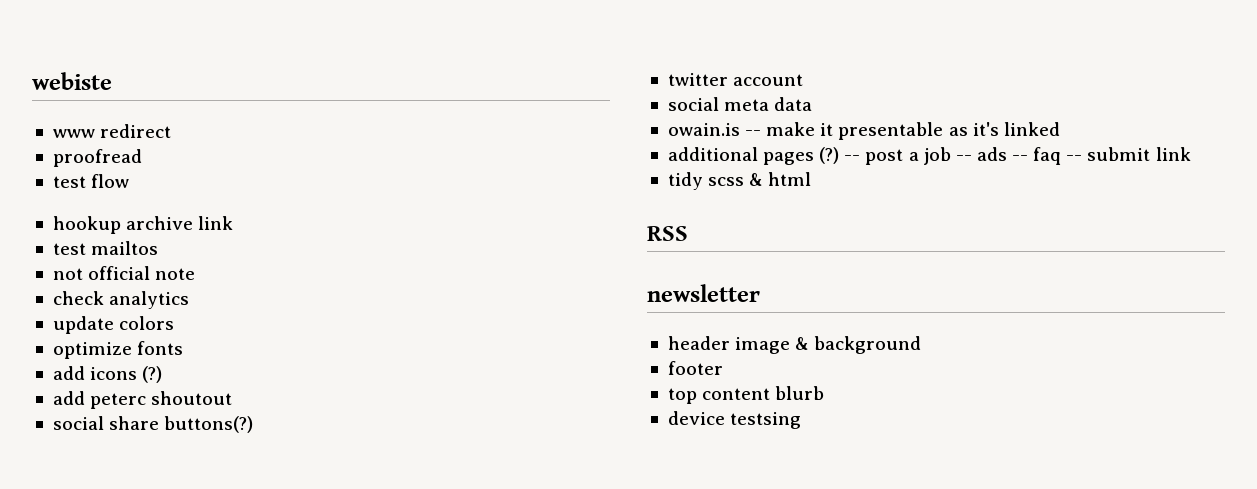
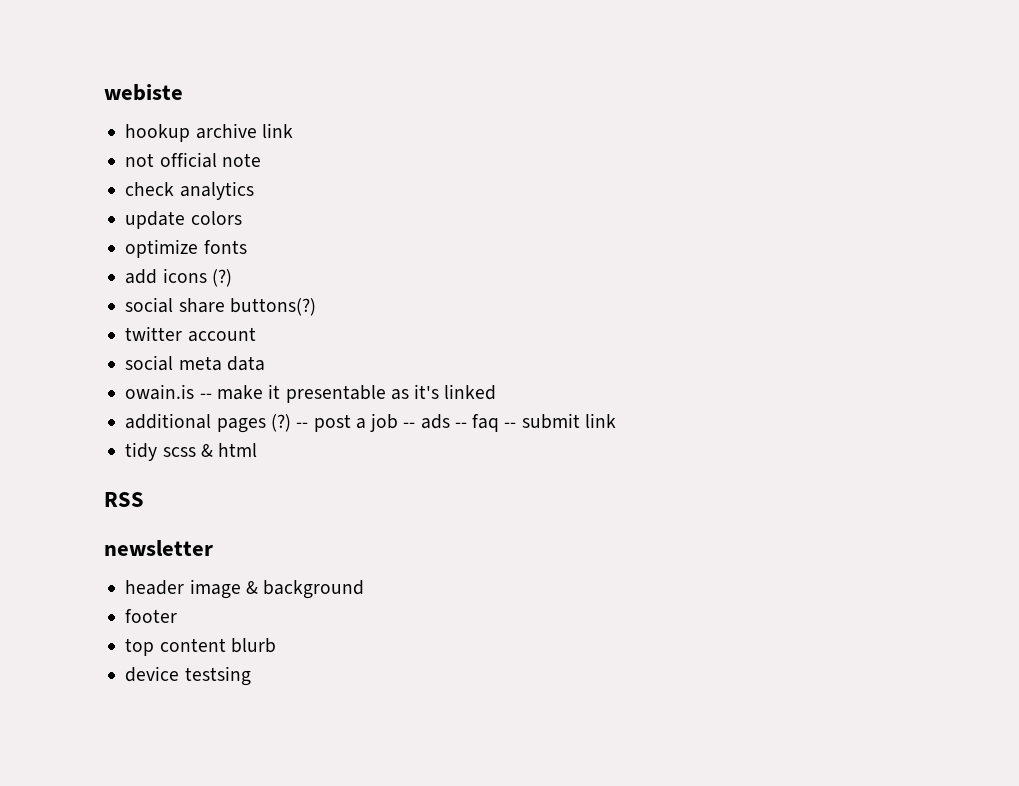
[52,124,172,138] [52,149,142,167] [52,174,130,188] // www redirect // proofread // test flow -> (183, 92) none
[52,241,159,255] // test mailtos -> (293, 130) none
[52,391,233,409] // add peterc shoutout -> (232, 278) none

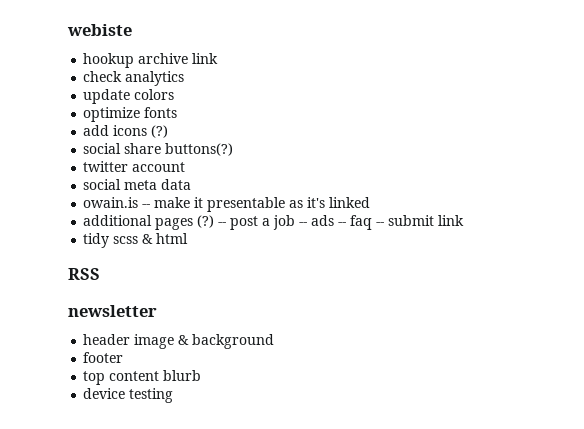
[125,152,261,168] // not official note -> (219, 58) none
[184,666,251,686] testsing -> [129,388,174,403] testing

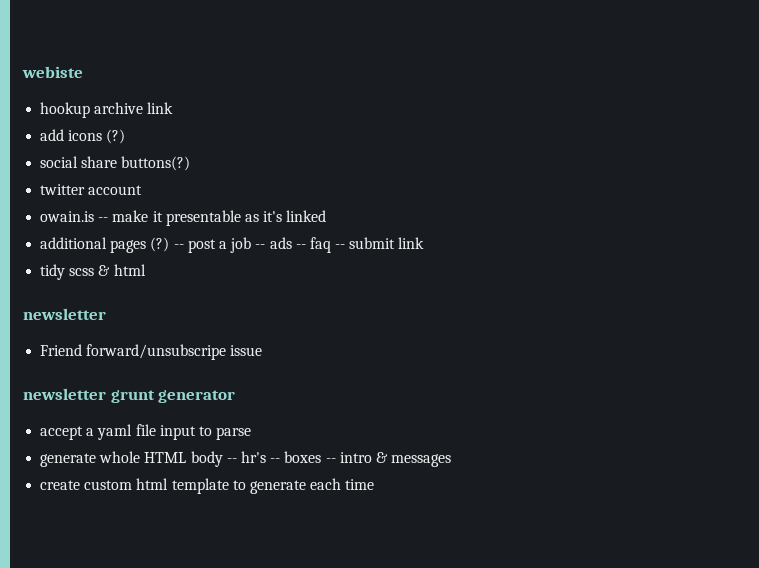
[83,71,185,86] [83,89,175,104] [83,107,178,122] // check analytics // update colors // optimize fonts -> (174, 108) none
[83,179,192,190] // social meta data -> (143, 190) none
[68,268,100,280] [68,305,157,317] [83,334,275,349] [83,352,124,363] [83,370,202,385] [83,388,174,403] RSS // newsletter // header image & background // footer // top content blurb // device testing -> [23,308,106,320] [40,344,263,360] [23,388,236,403] [40,424,252,440] [40,451,452,467] [40,478,375,494] newsletter // Friend forward/unsubscripe issue // newsletter grunt generator // accept a yaml file input to parse // generate whole HTML body -- hr's -- boxes -- intro & messages // create custom html template to generate each time

